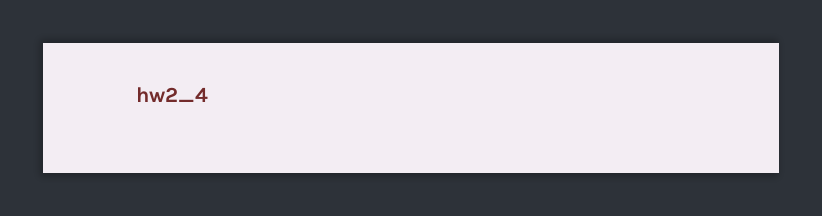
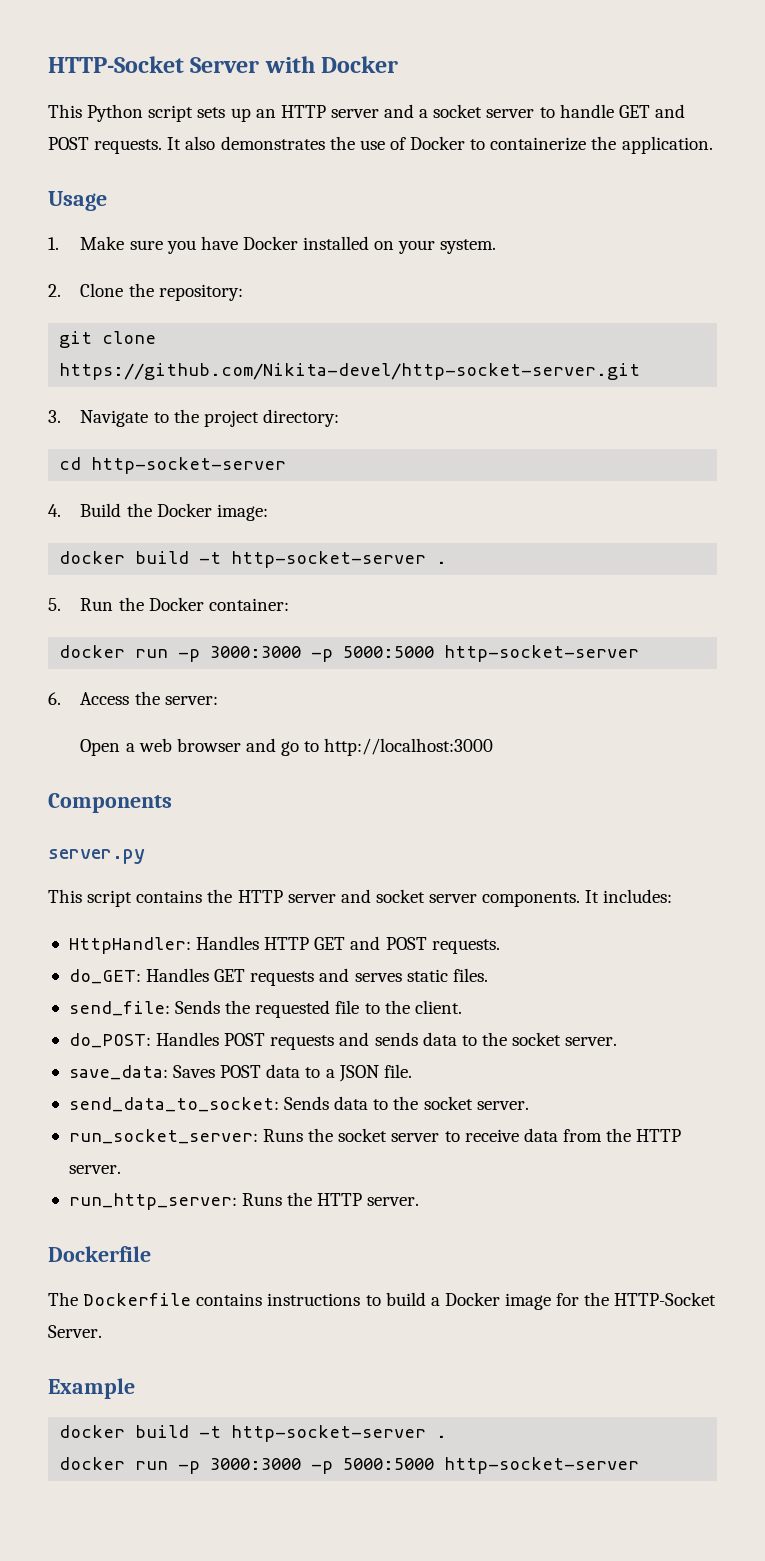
[136,87,208,102] hw2_4 -> [48,56,399,73] [48,104,685,122] [48,136,713,154] [48,191,107,211] [48,236,497,254] [48,283,243,301] [59,331,157,348] [59,363,641,380] [48,409,339,427] [59,457,287,474] [48,503,268,521] [59,551,448,568] [48,597,289,611] [59,645,640,662] [48,691,218,705] [80,738,494,756] [48,793,172,813] [48,849,145,864] [48,889,673,907] [68,936,500,954] [68,968,488,986] [68,1000,462,1018] [68,1032,618,1050] [68,1064,412,1082] [68,1096,529,1112] [68,1128,682,1144] [68,1165,121,1174] [68,1192,420,1210] [48,1246,151,1262] [48,1292,717,1310] [48,1325,102,1338] [48,1378,135,1399] [59,1425,448,1442] [59,1457,640,1474] HTTP-Socket Server with Docker // This Python script sets up an HTTP server and a socket server to handle GET and POST requests. It also demonstrates the use of Docker to containerize the application. // Usage // 1. Make sure you have Docker installed on your system. // 2. Clone the repository: // git clone https://github.com/Nikita-devel/http-socket-server.git // 3. Navigate to the project directory: // cd http-socket-server // 4. Build the Docker image: // docker build -t http-socket-server . // 5. Run the Docker container: // docker run -p 3000:3000 -p 5000:5000 http-socket-server // 6. Access the server: // Open a web browser and go to http://localhost:3000 // Components // server.py // This script contains the HTTP server and socket server components. It includes: // HttpHandler: Handles HTTP GET and POST requests. // do_GET: Handles GET requests and serves static files. // send_file: Sends the requested file to the client. // do_POST: Handles POST requests and sends data to the socket server. // save_data: Saves POST data to a JSON file. // send_data_to_socket: Sends data to the socket server. // run_socket_server: Runs the socket server to receive data from the HTTP server. // run_http_server: Runs the HTTP server. // Dockerfile // The Dockerfile contains instructions to build a Docker image for the HTTP-Socket Server. // Example // docker build -t http-socket-server . // docker run -p 3000:3000 -p 5000:5000 http-socket-server

